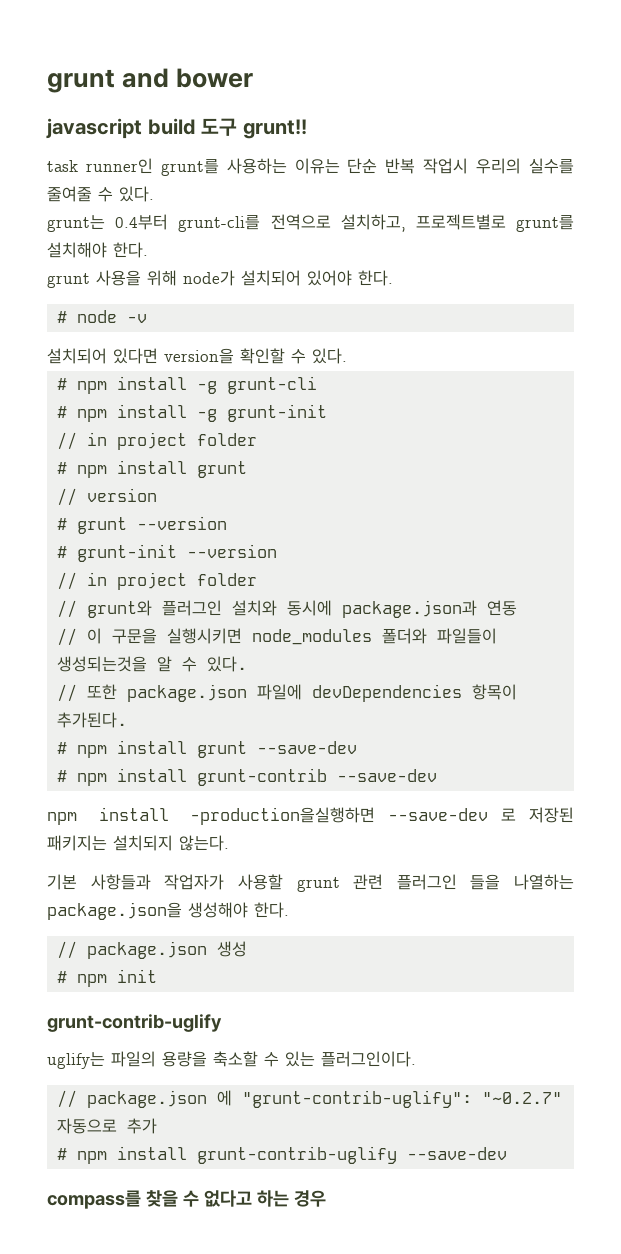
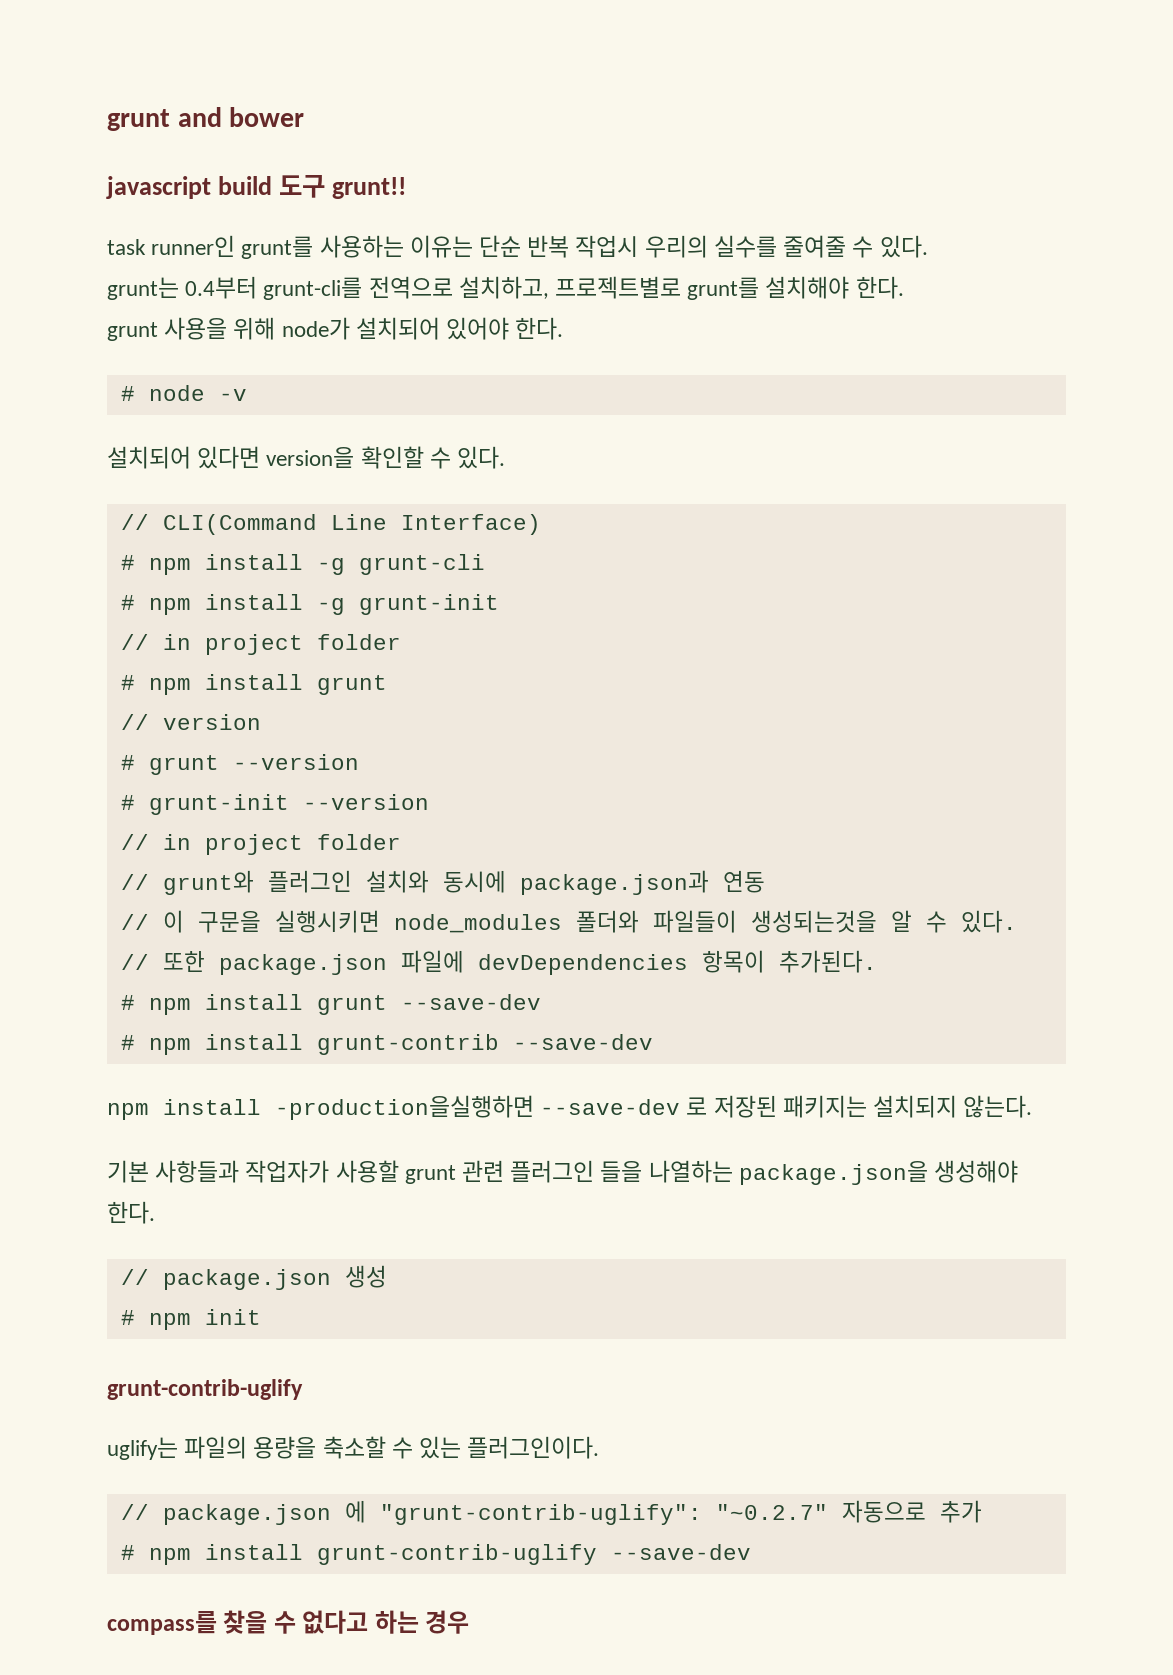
(347, 356) none -> [120,514,541,535] // // CLI(Command Line Interface)

